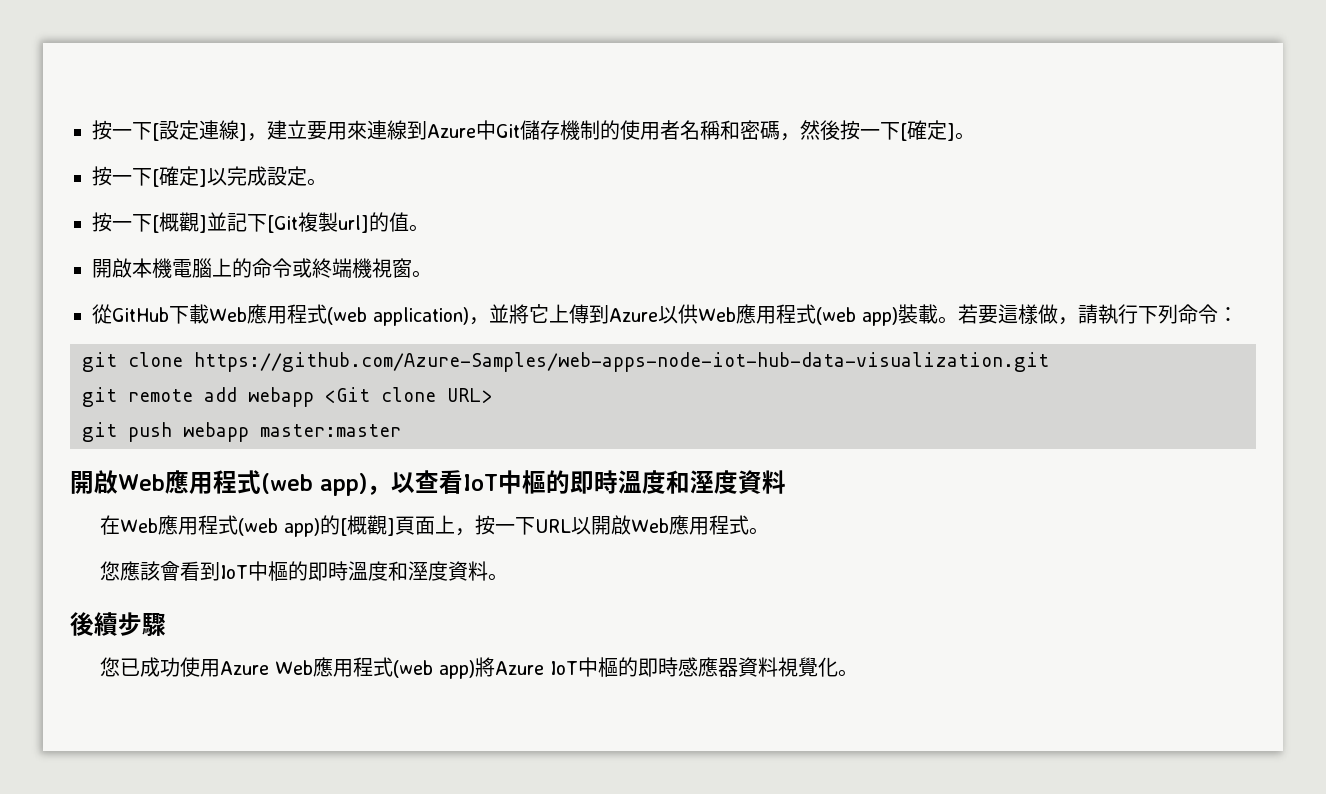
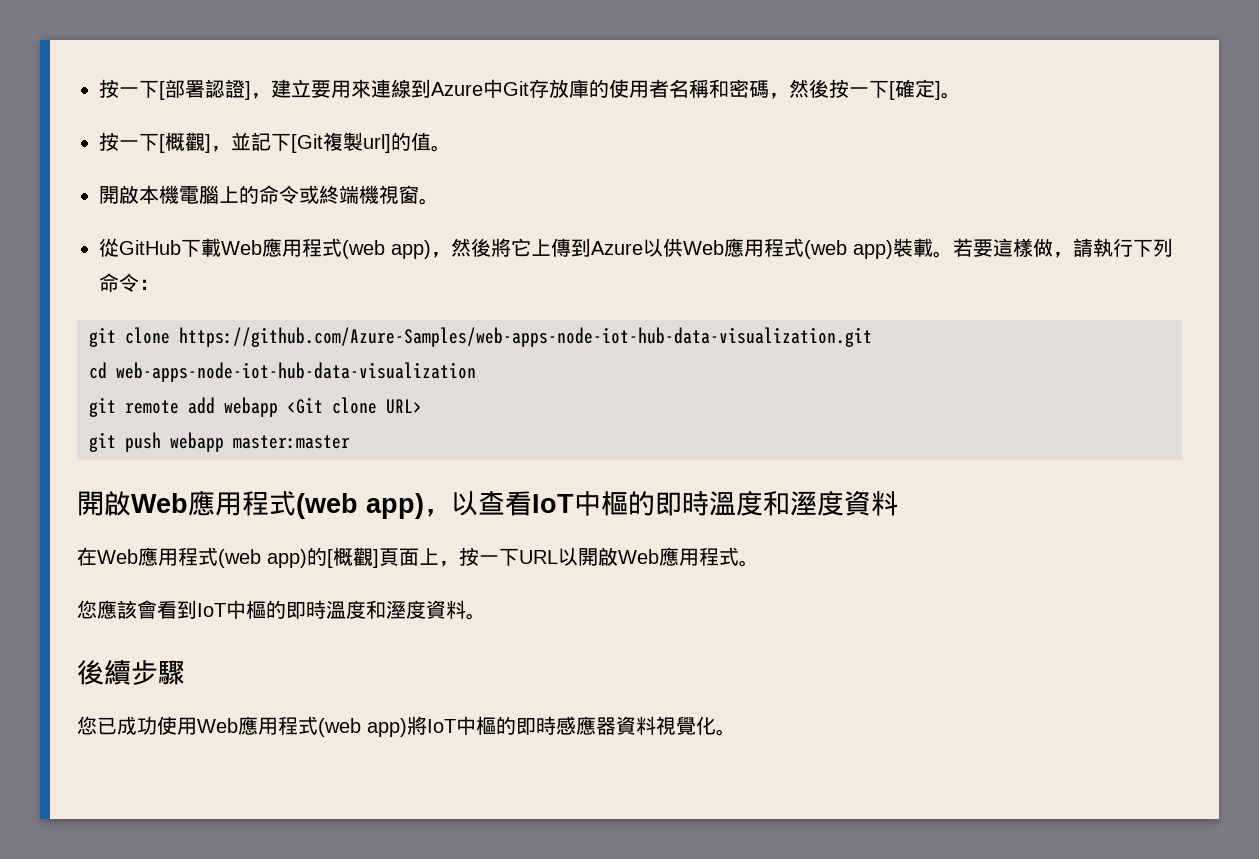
[92,120,239,141] 按一下[設定連線 -> [99,79,245,100] 按一下[部署認證
[520,120,600,140] 儲存機制 -> [529,79,589,98] 存放庫
[92,166,327,187] // 按一下[確定]以完成設定。 -> (961, 95) none
(207, 224) none -> [211,146,231,152] ，
[372,304,509,326] application)，並 -> [391,238,491,259] app)，然後
(1049, 362) none -> [89,362,476,382] // cd web-apps-node-iot-hub-data-visualization
[219,661,269,675] Azure -> (197, 726) none
[494,661,544,675] Azure -> (427, 725) none

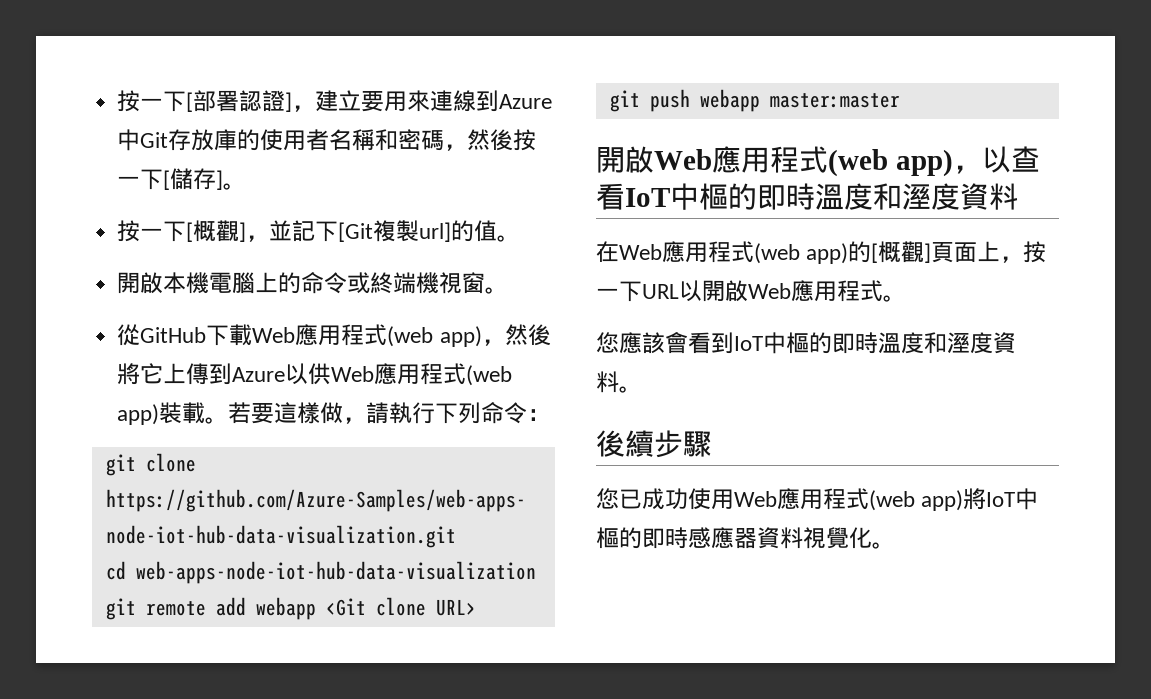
[895,79,935,98] 確定 -> [170,168,217,190] 儲存

